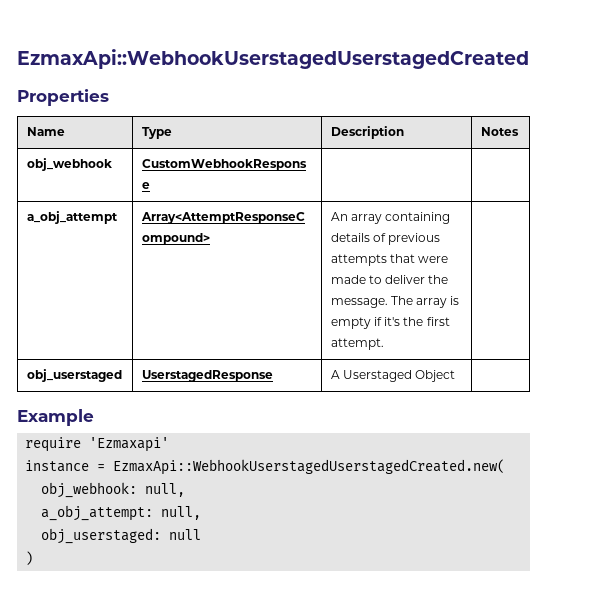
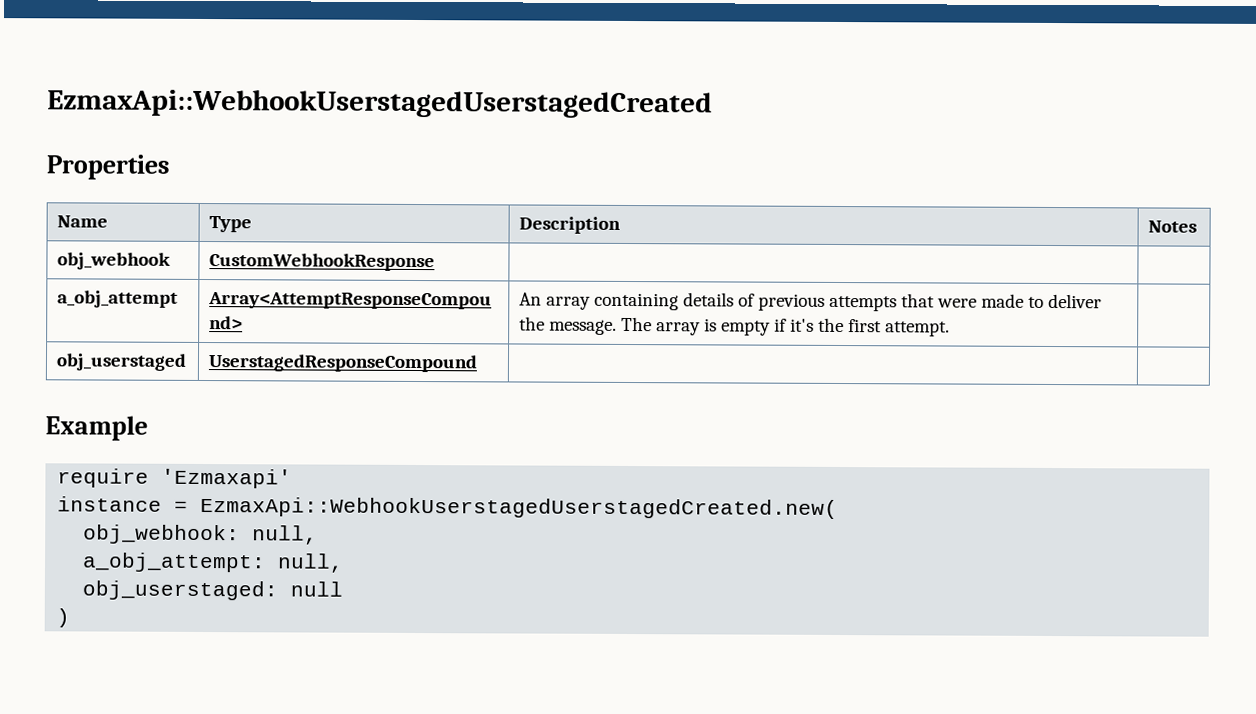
[141,370,273,382] [330,370,456,382] UserstagedResponse | A Userstaged Object -> [208,354,479,373] UserstagedResponseCompound |

